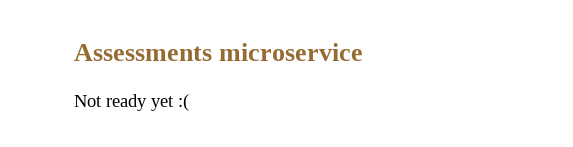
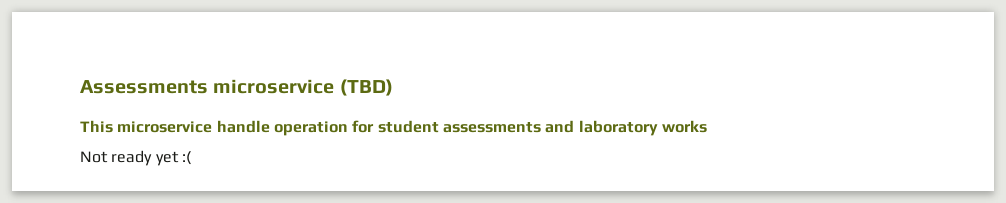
(364, 52) none -> [339,79,393,96] [80,120,707,136] (TBD) // This microservice handle operation for student assessments and laboratory works

